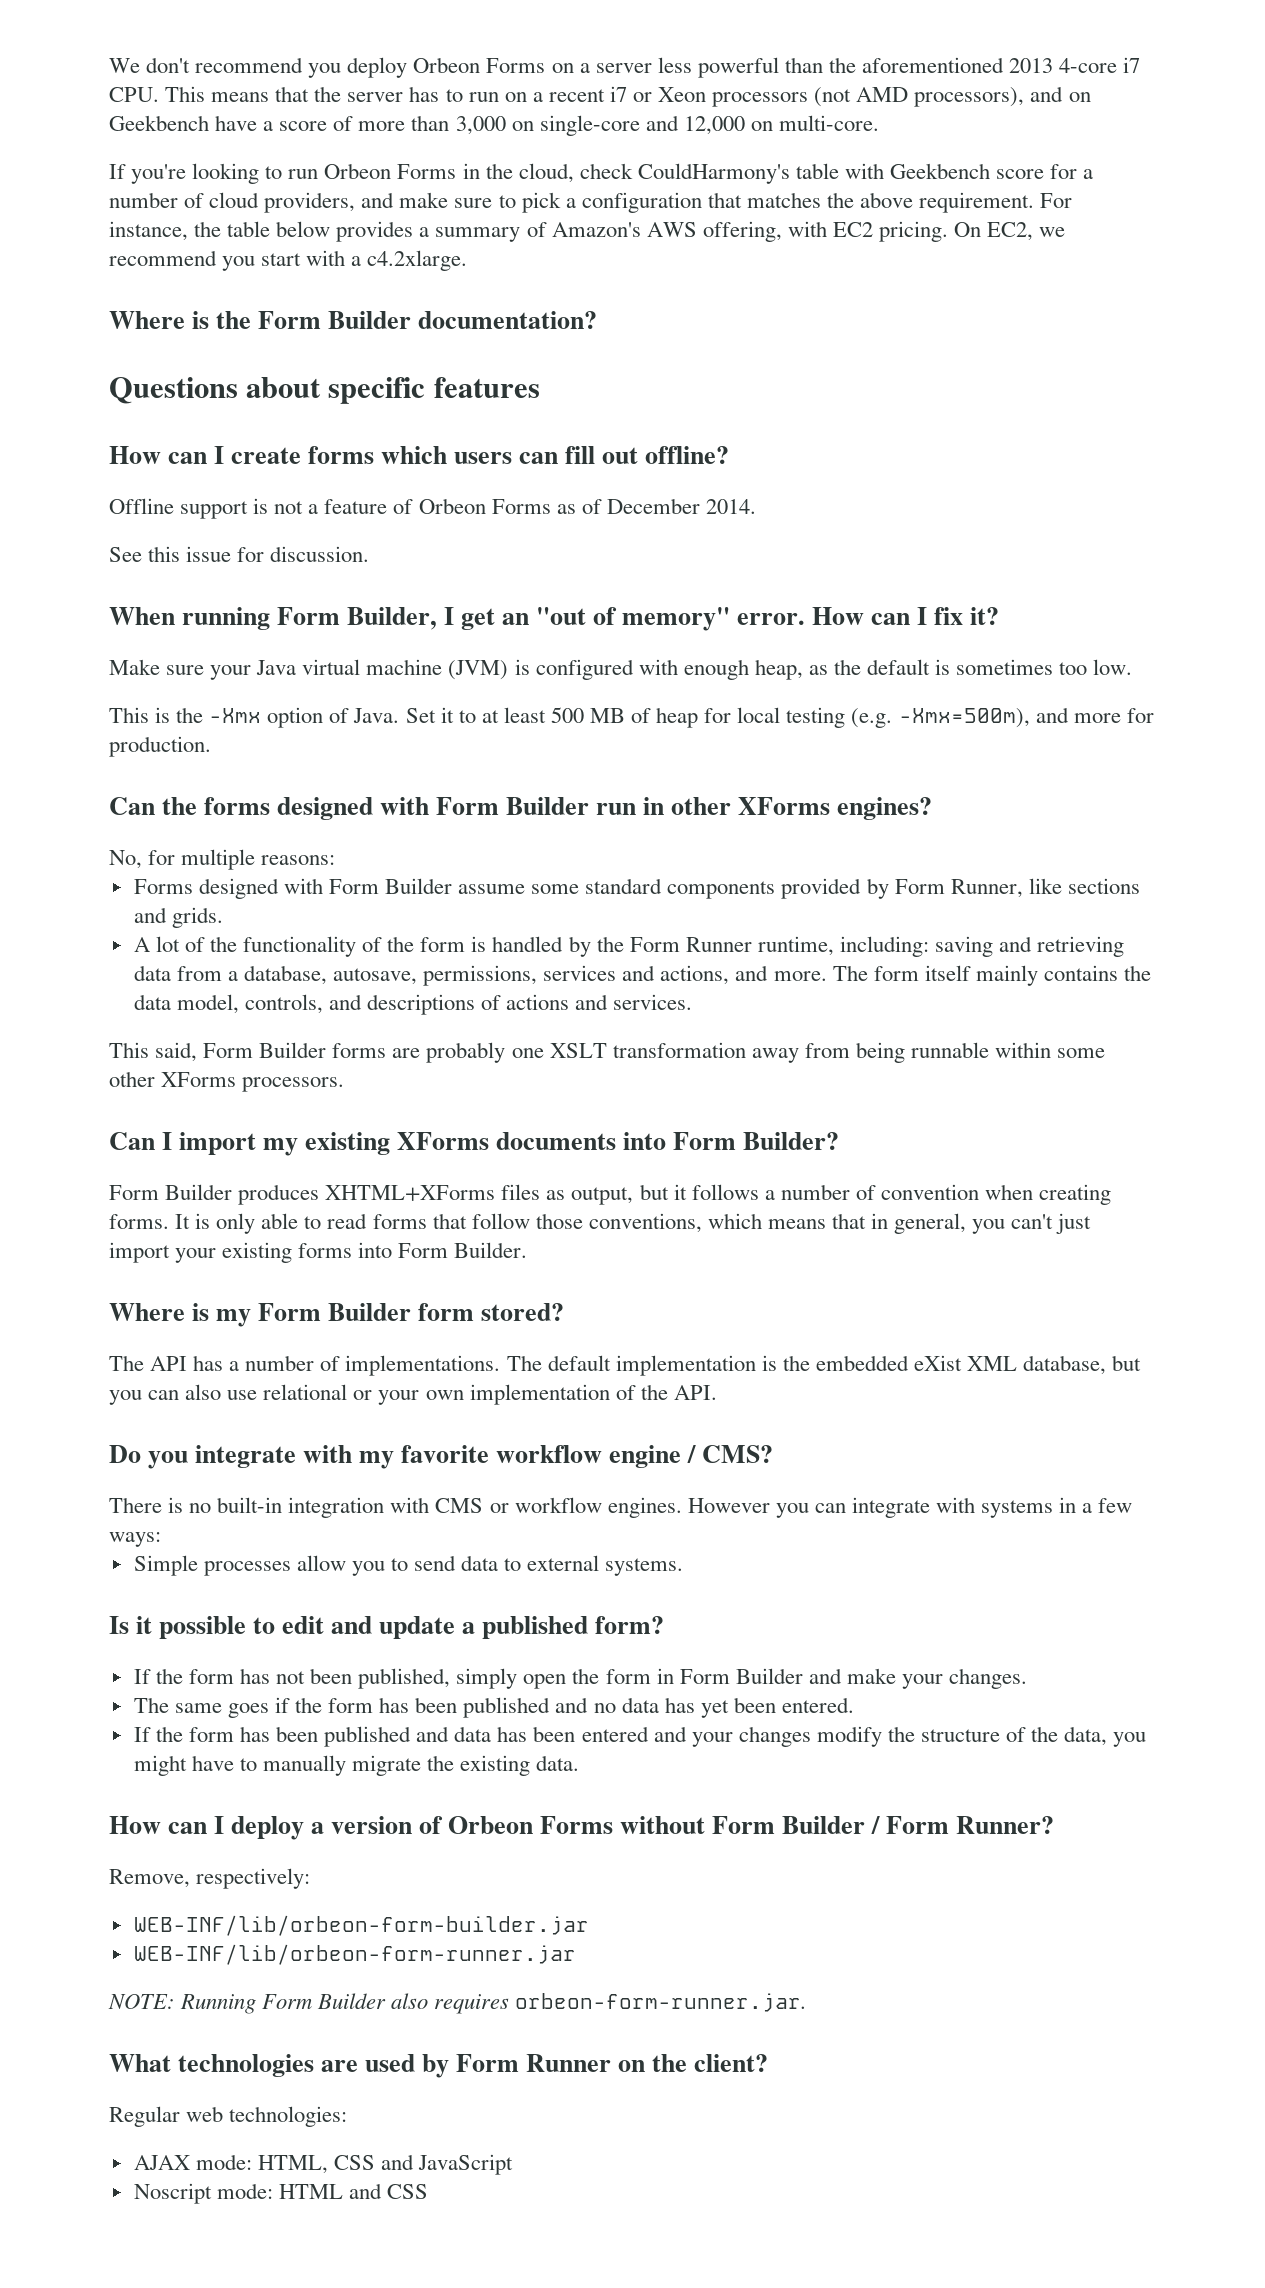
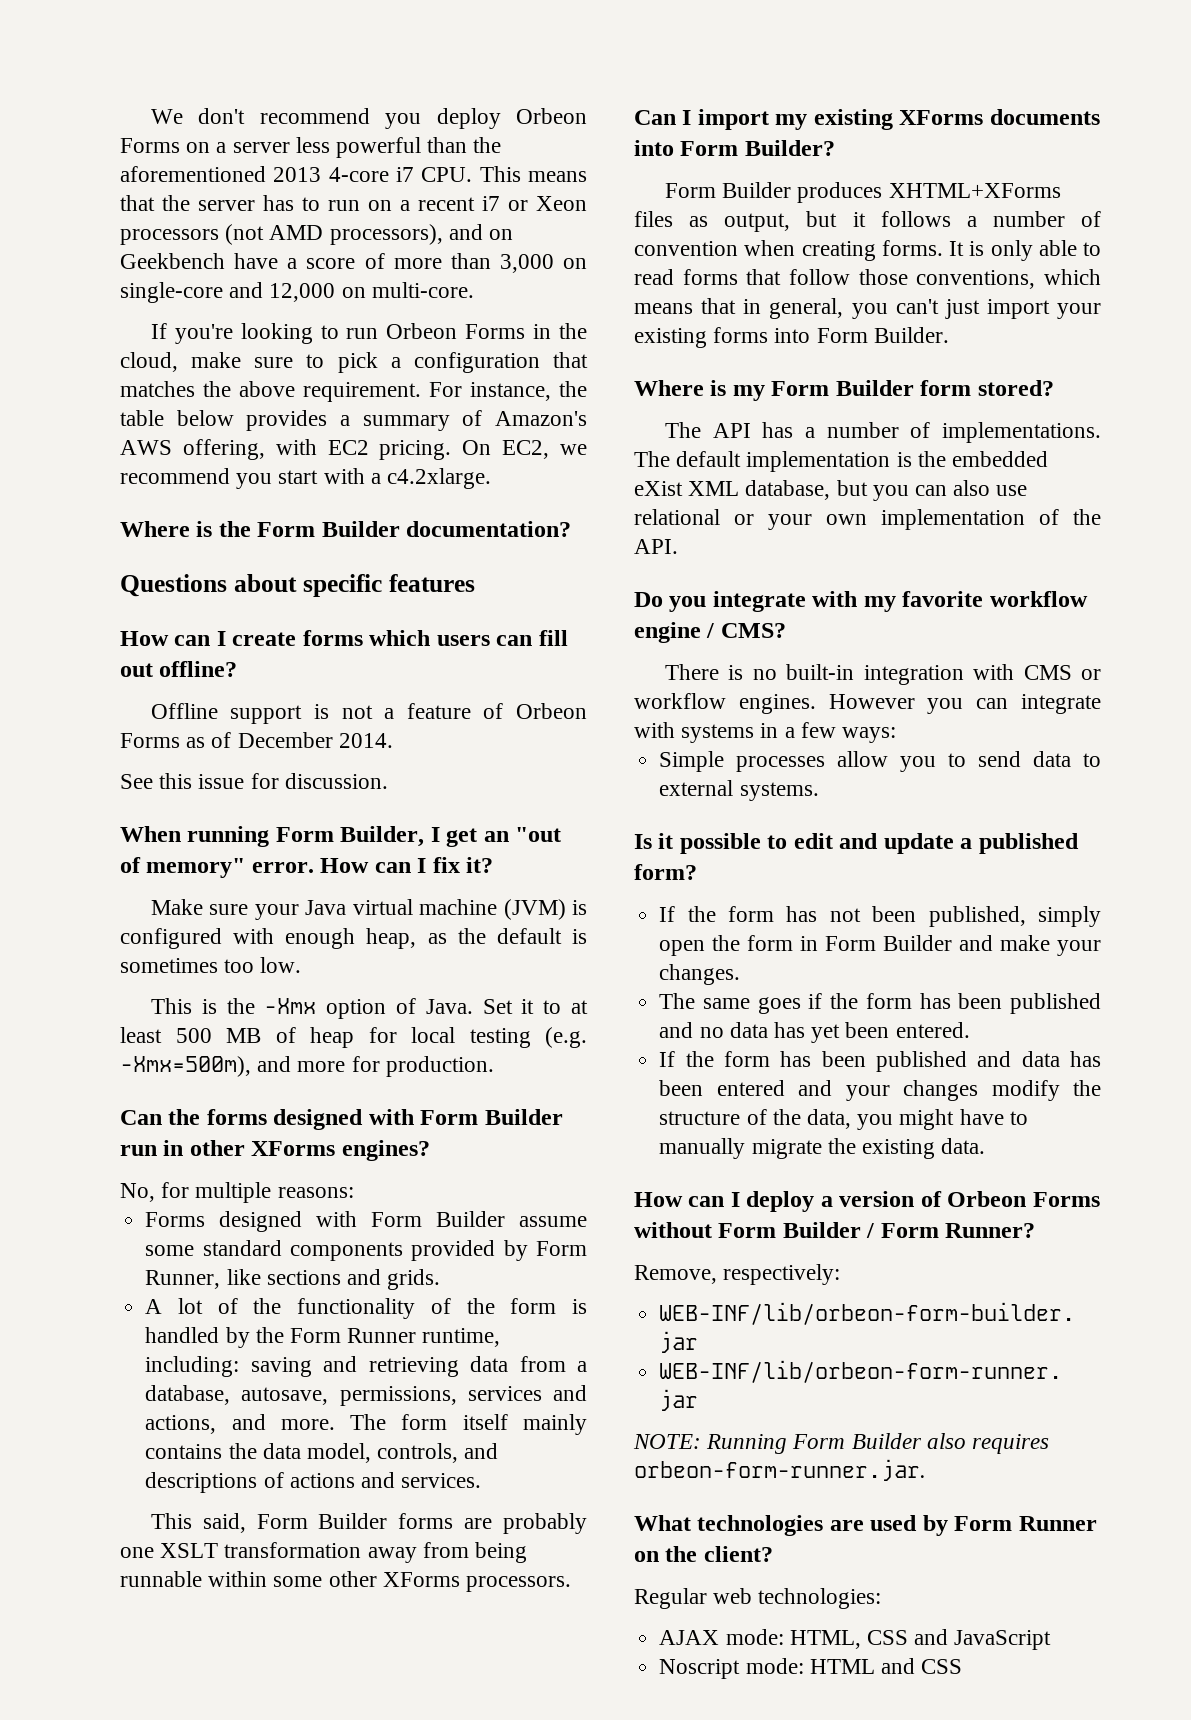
[579,163,1094,184] [109,192,395,213] check CouldHarmony's table with Geekbench score for a number of cloud providers, and -> (178, 362) none

